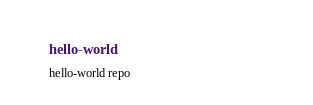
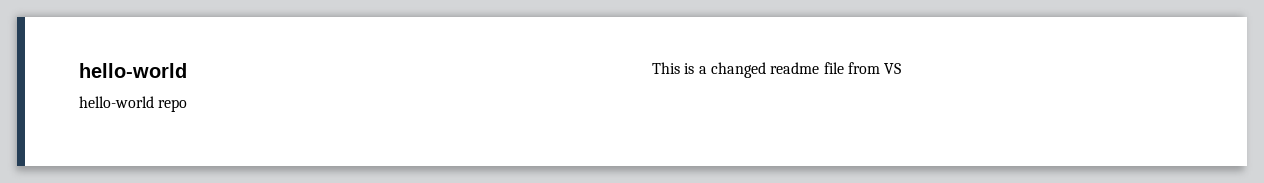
(131, 75) none -> [652,62,902,78] // This is a changed readme file from VS

